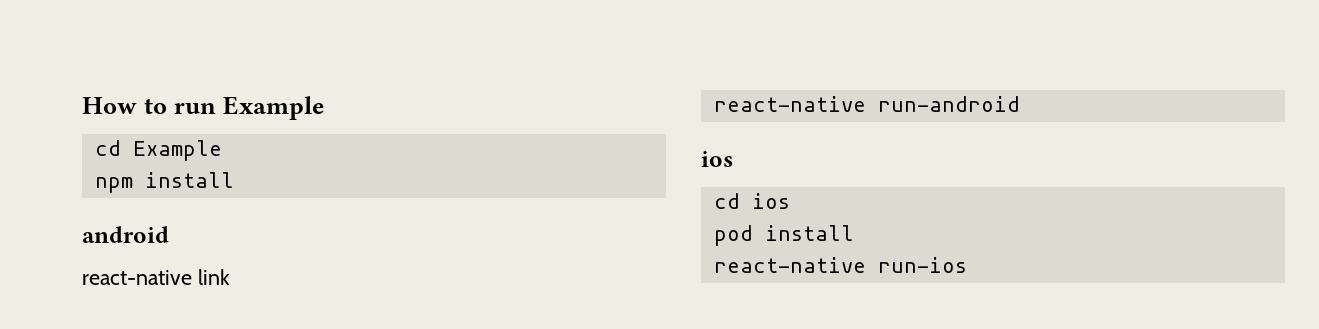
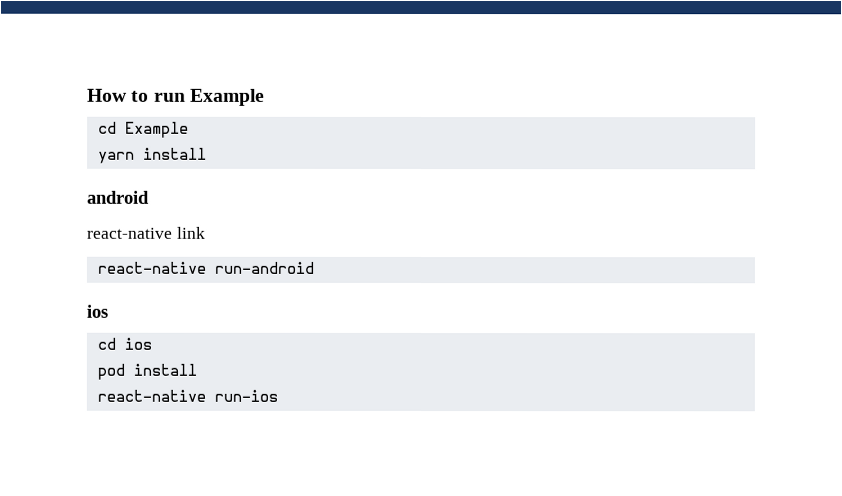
[94,177,133,193] npm -> [97,151,135,164] yarn

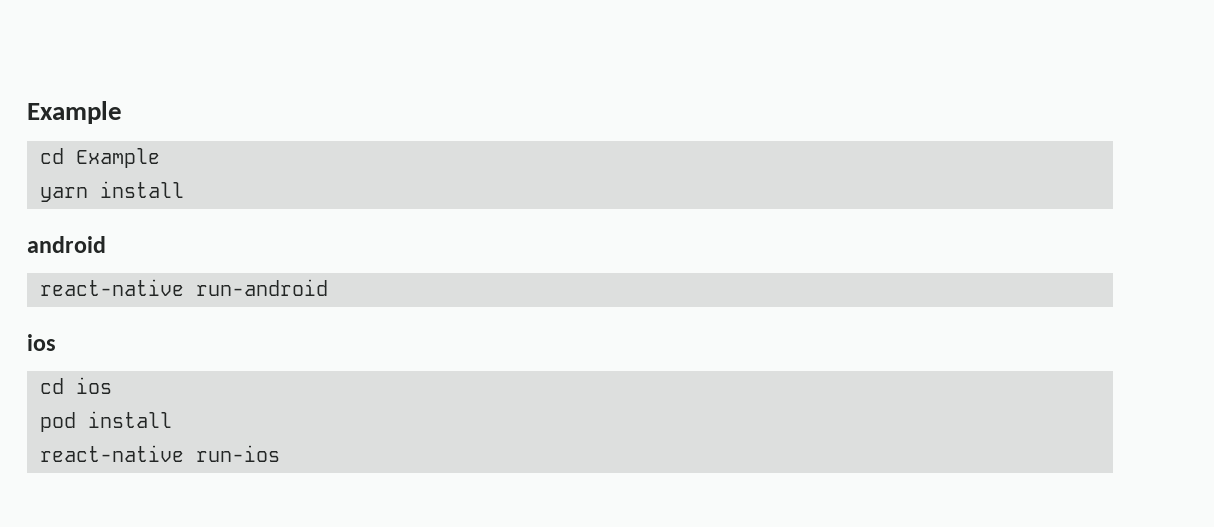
[87,88,186,102] How to run -> (27, 112) none
[87,226,206,239] // react-native link -> (106, 244) none

